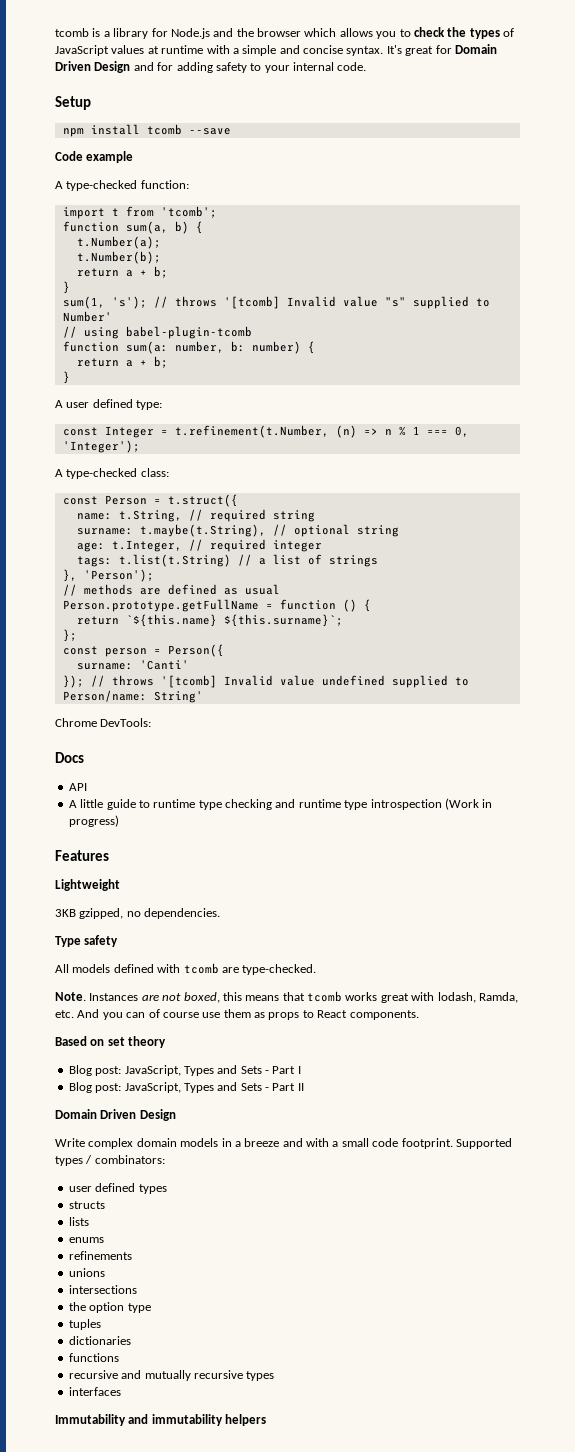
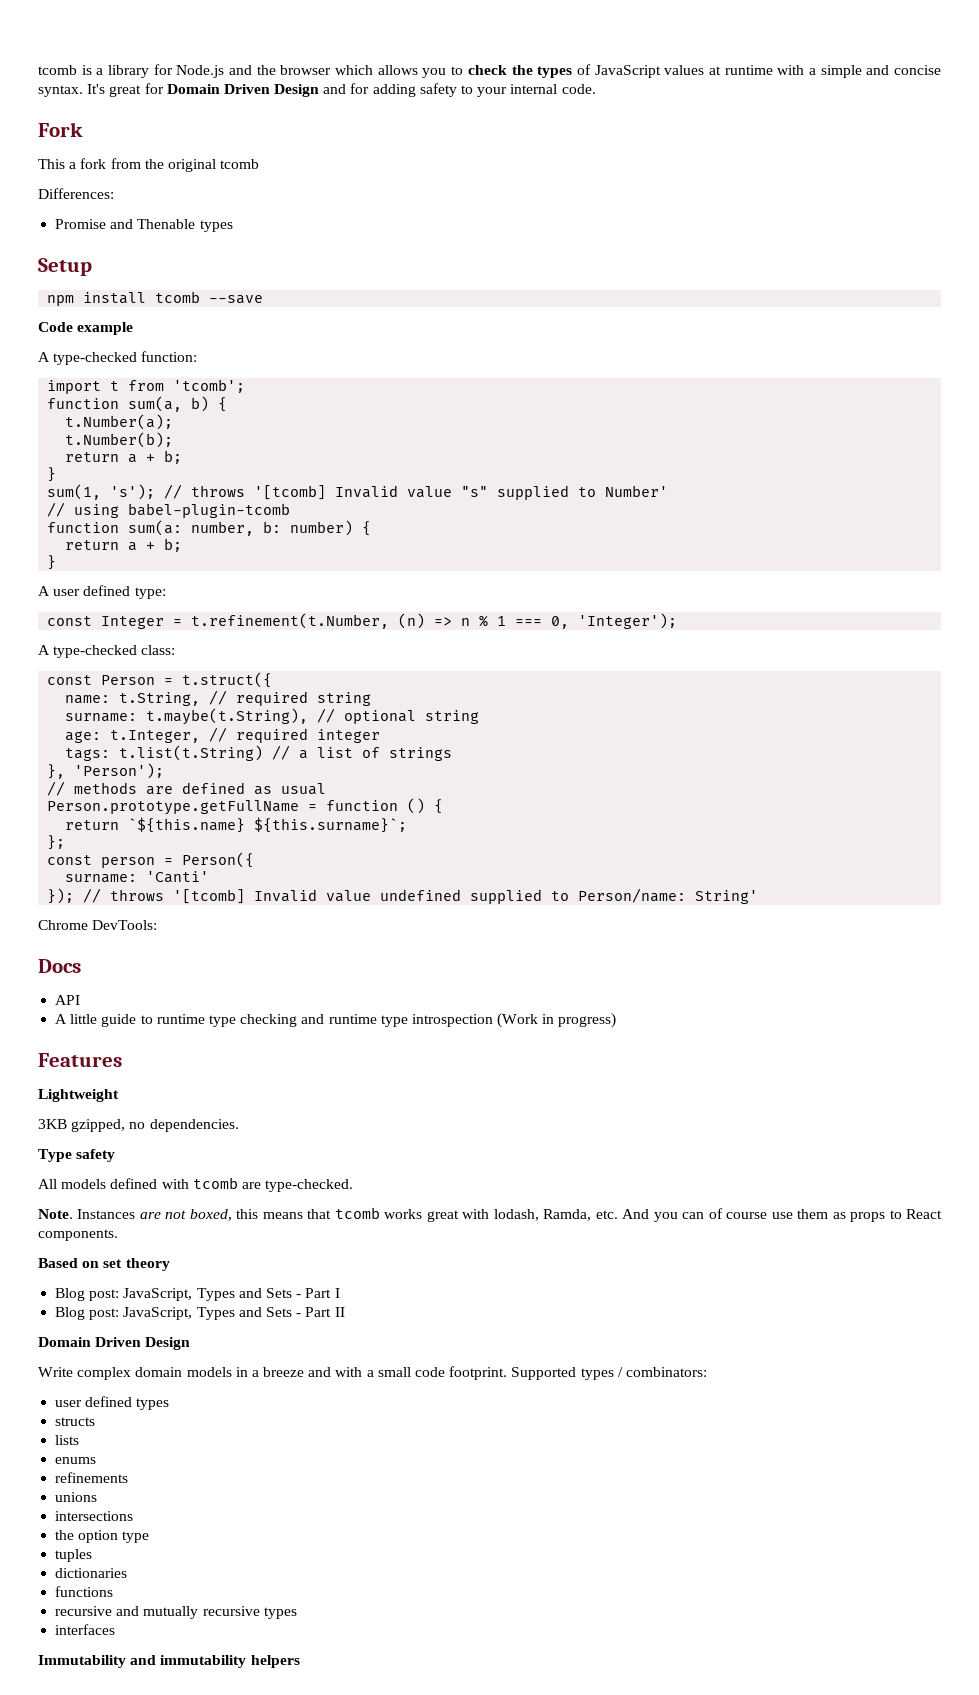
(367, 66) none -> [38,122,83,137] [38,158,260,172] [38,188,114,199] [55,219,233,232] // Fork // This a fork from the original tcomb // Differences: // Promise and Thenable types

